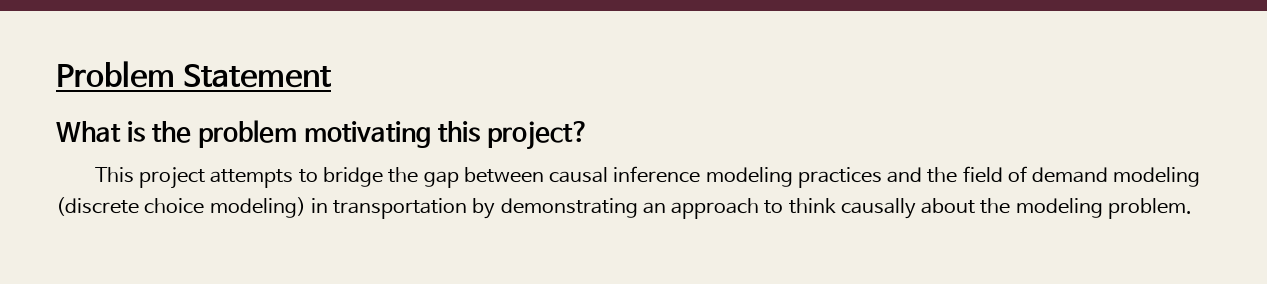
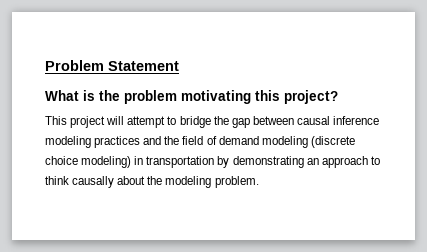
[210,169,294,188] attempts -> [106,116,166,128] will attempt

